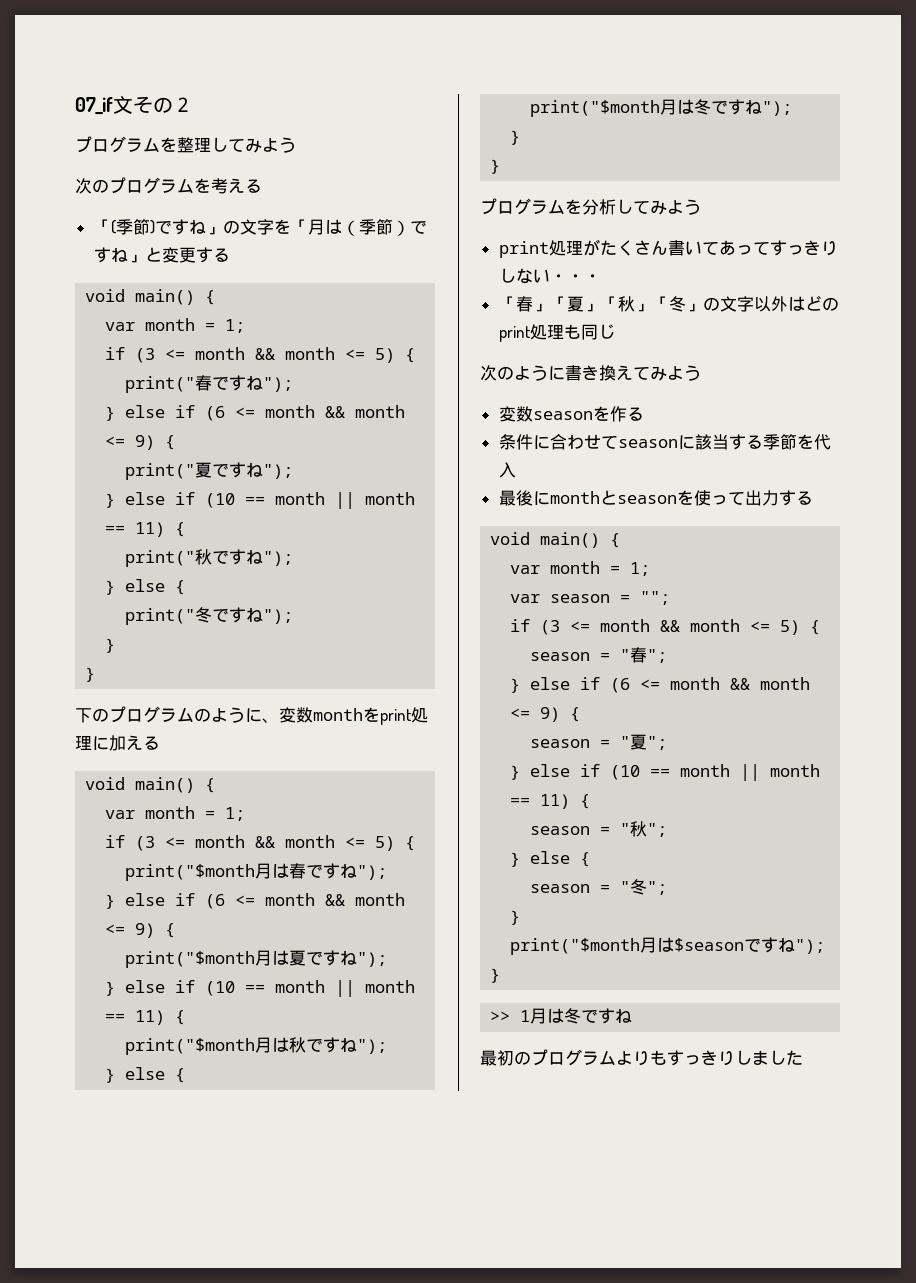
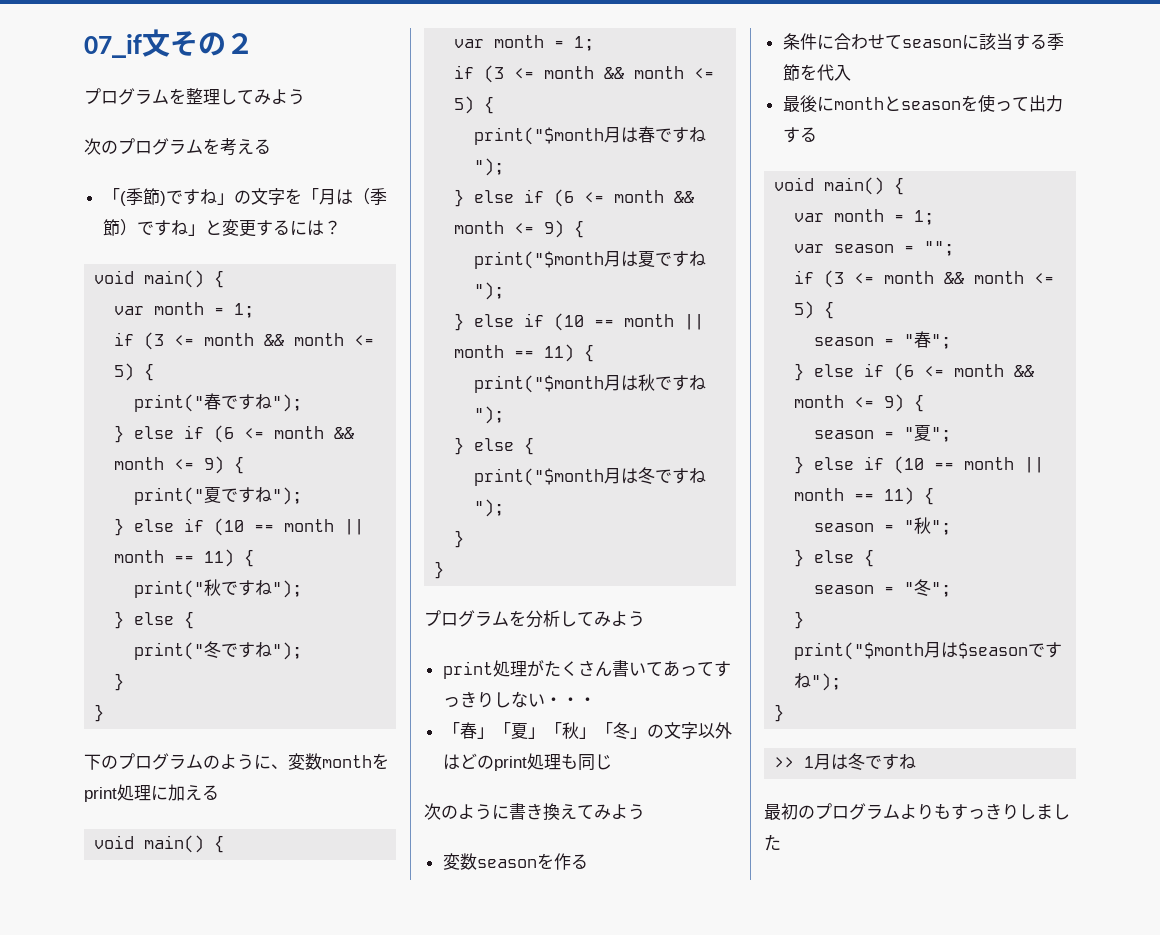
(230, 255) none -> [289,220,341,236] には？

